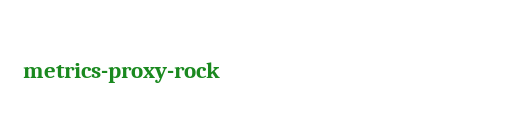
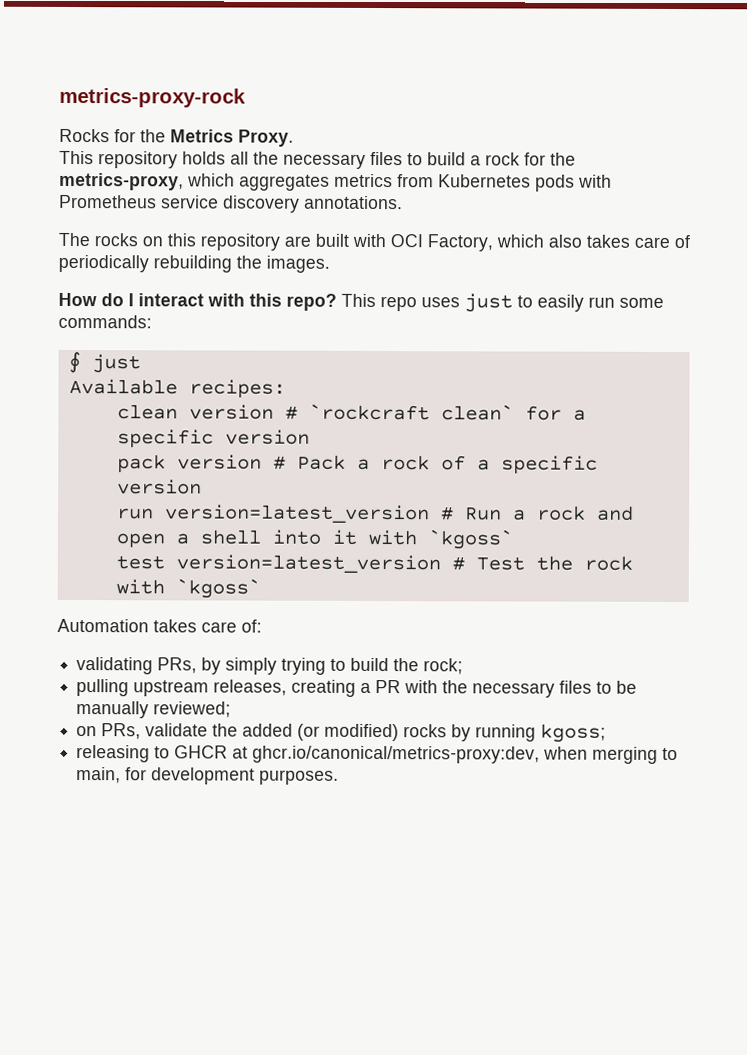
(220, 72) none -> [59,128,294,147] [59,150,576,169] [59,172,612,192] [59,194,403,213] [58,232,690,252] [58,254,330,273] [58,292,664,313] [58,314,152,329] [68,351,141,374] [68,378,286,398] [116,403,586,421] [116,429,310,448] [116,454,598,474] [116,479,202,495] [116,504,634,524] [115,529,513,550] [115,554,633,574] [115,578,261,599] [57,618,262,633] [76,657,464,675] [76,679,638,698] [76,701,232,719] [76,723,607,743] [76,745,679,764] [76,767,340,785] // Rocks for the Metrics Proxy. // This repository holds all the necessary files to build a rock for the metrics-proxy, which aggregates metrics from Kubernetes pods with Prometheus service discovery annotations. // The rocks on this repository are built with OCI Factory, which also takes care of periodically rebuilding the images. // How do I interact with this repo? This repo uses just to easily run some commands: // ∮ just // Available recipes: // clean version # `rockcraft clean` for a specific version // pack version # Pack a rock of a specific version // run version=latest_version # Run a rock and open a shell into it with `kgoss` // test version=latest_version # Test the rock with `kgoss` // Automation takes care of: // validating PRs, by simply trying to build the rock; // pulling upstream releases, creating a PR with the necessary files to be manually reviewed; // on PRs, validate the added (or modified) rocks by running kgoss; // releasing to GHCR at ghcr.io/canonical/metrics-proxy:dev, when merging to main, for development purposes.

